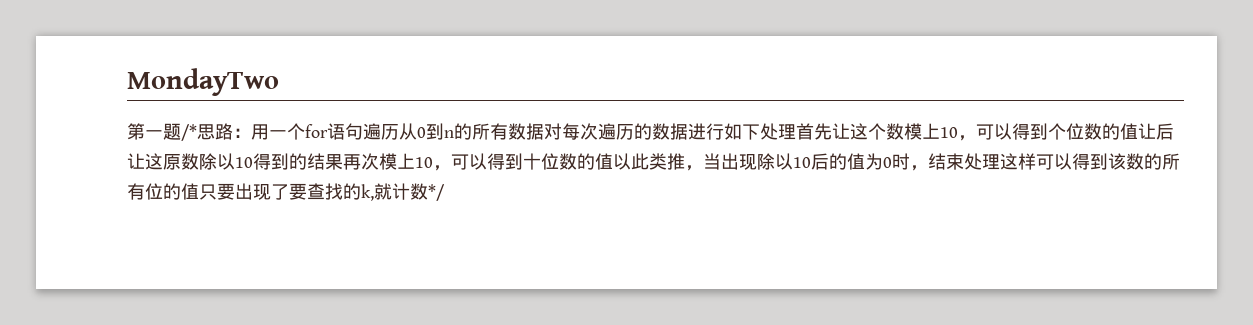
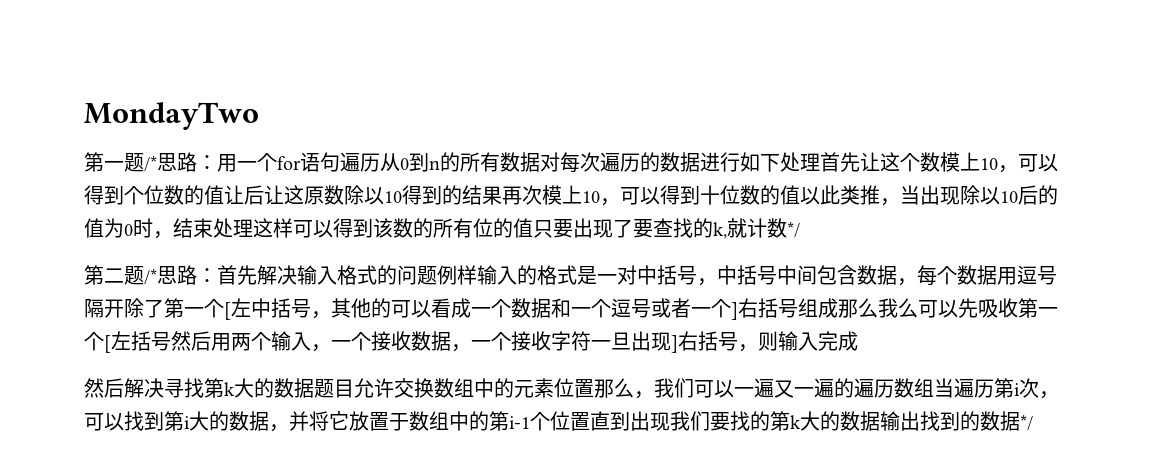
(445, 192) none -> [84,265,1057,286] [84,298,1058,320] [84,331,858,353] [84,378,1059,399] [84,411,1033,432] // 第二题/*思路：首先解决输入格式的问题例样输入的格式是一对中括号，中括号中间包含数据，每个数据用逗号隔开除了第一个[左中括号，其他的可以看成一个数据和一个逗号或者一个]右括号组成那么我么可以先吸收第一个[左括号然后用两个输入，一个接收数据，一个接收字符一旦出现]右括号，则输入完成 // 然后解决寻找第k大的数据题目允许交换数组中的元素位置那么，我们可以一遍又一遍的遍历数组当遍历第i次，可以找到第i大的数据，并将它放置于数组中的第i-1个位置直到出现我们要找的第k大的数据输出找到的数据*/

